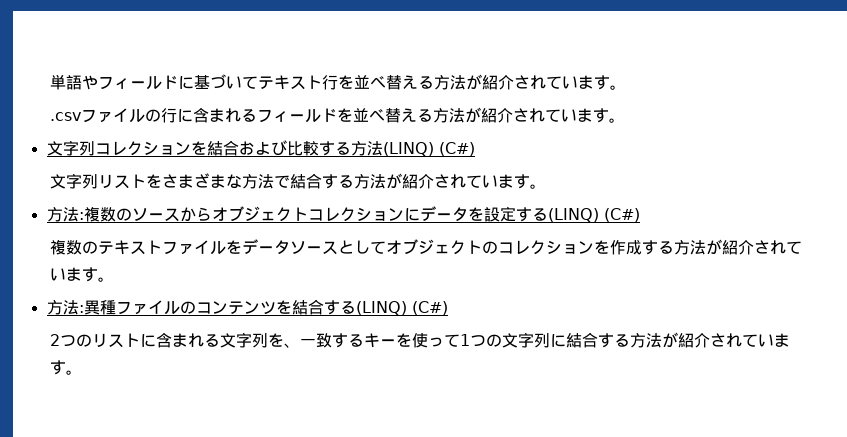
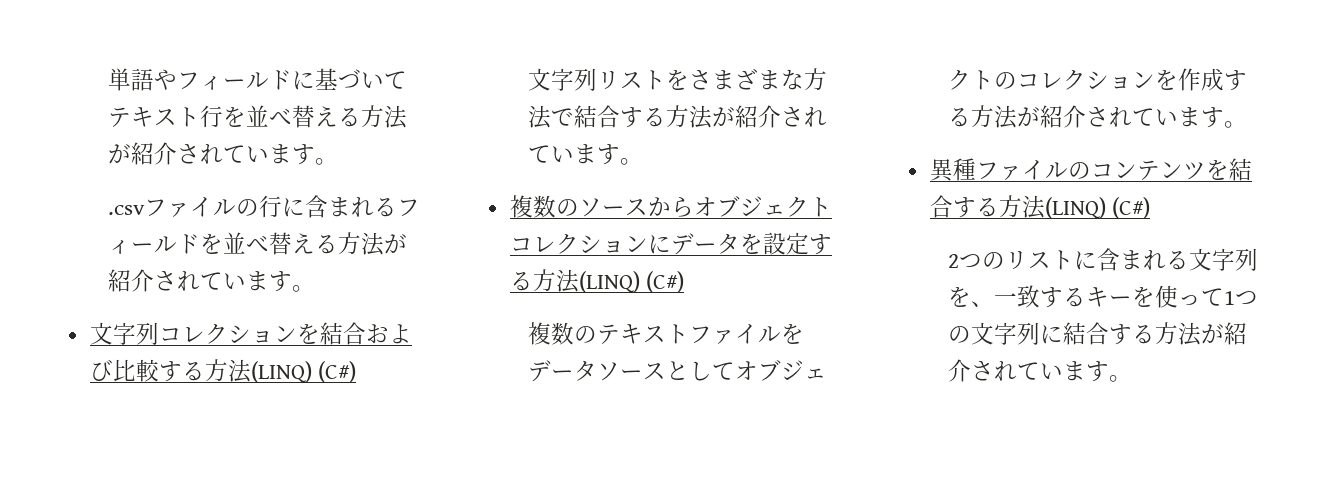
[46,207,84,222] 方法: -> (644, 161) none
(548, 214) none -> [532,269,579,293] 方法
[46,300,84,315] 方法: -> (1248, 124) none
(356, 307) none -> [998,195,1045,219] 方法

